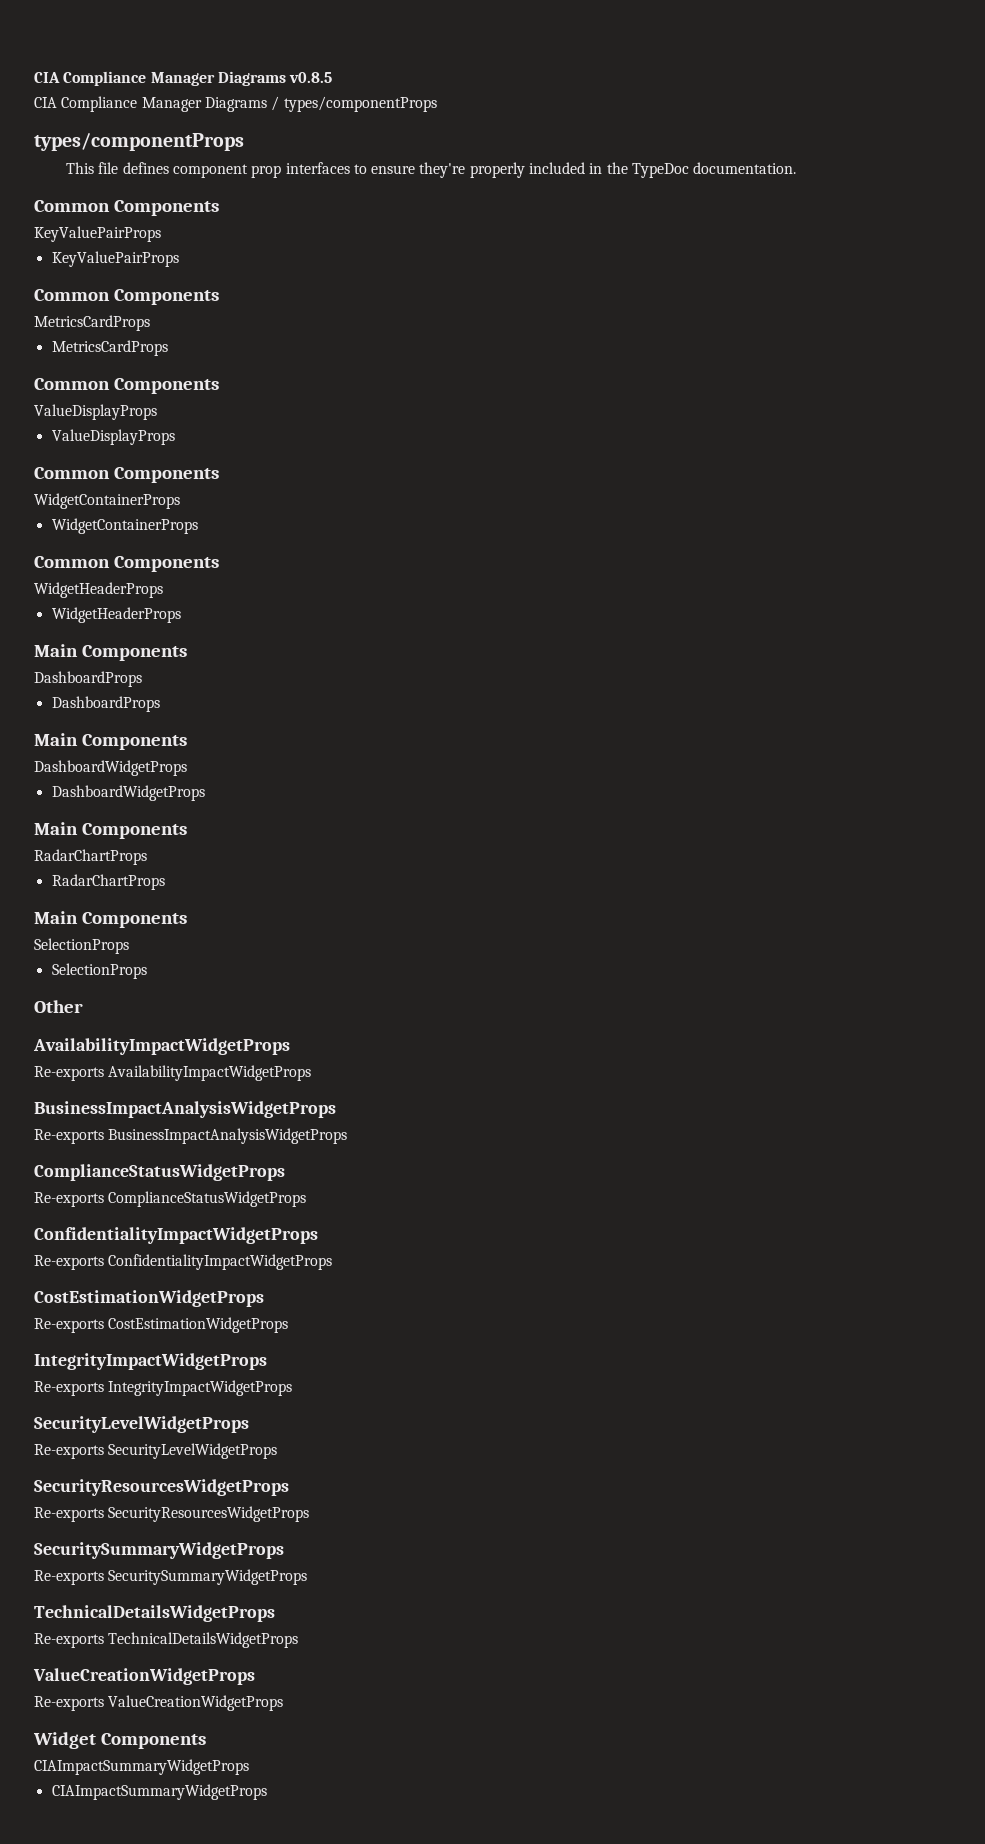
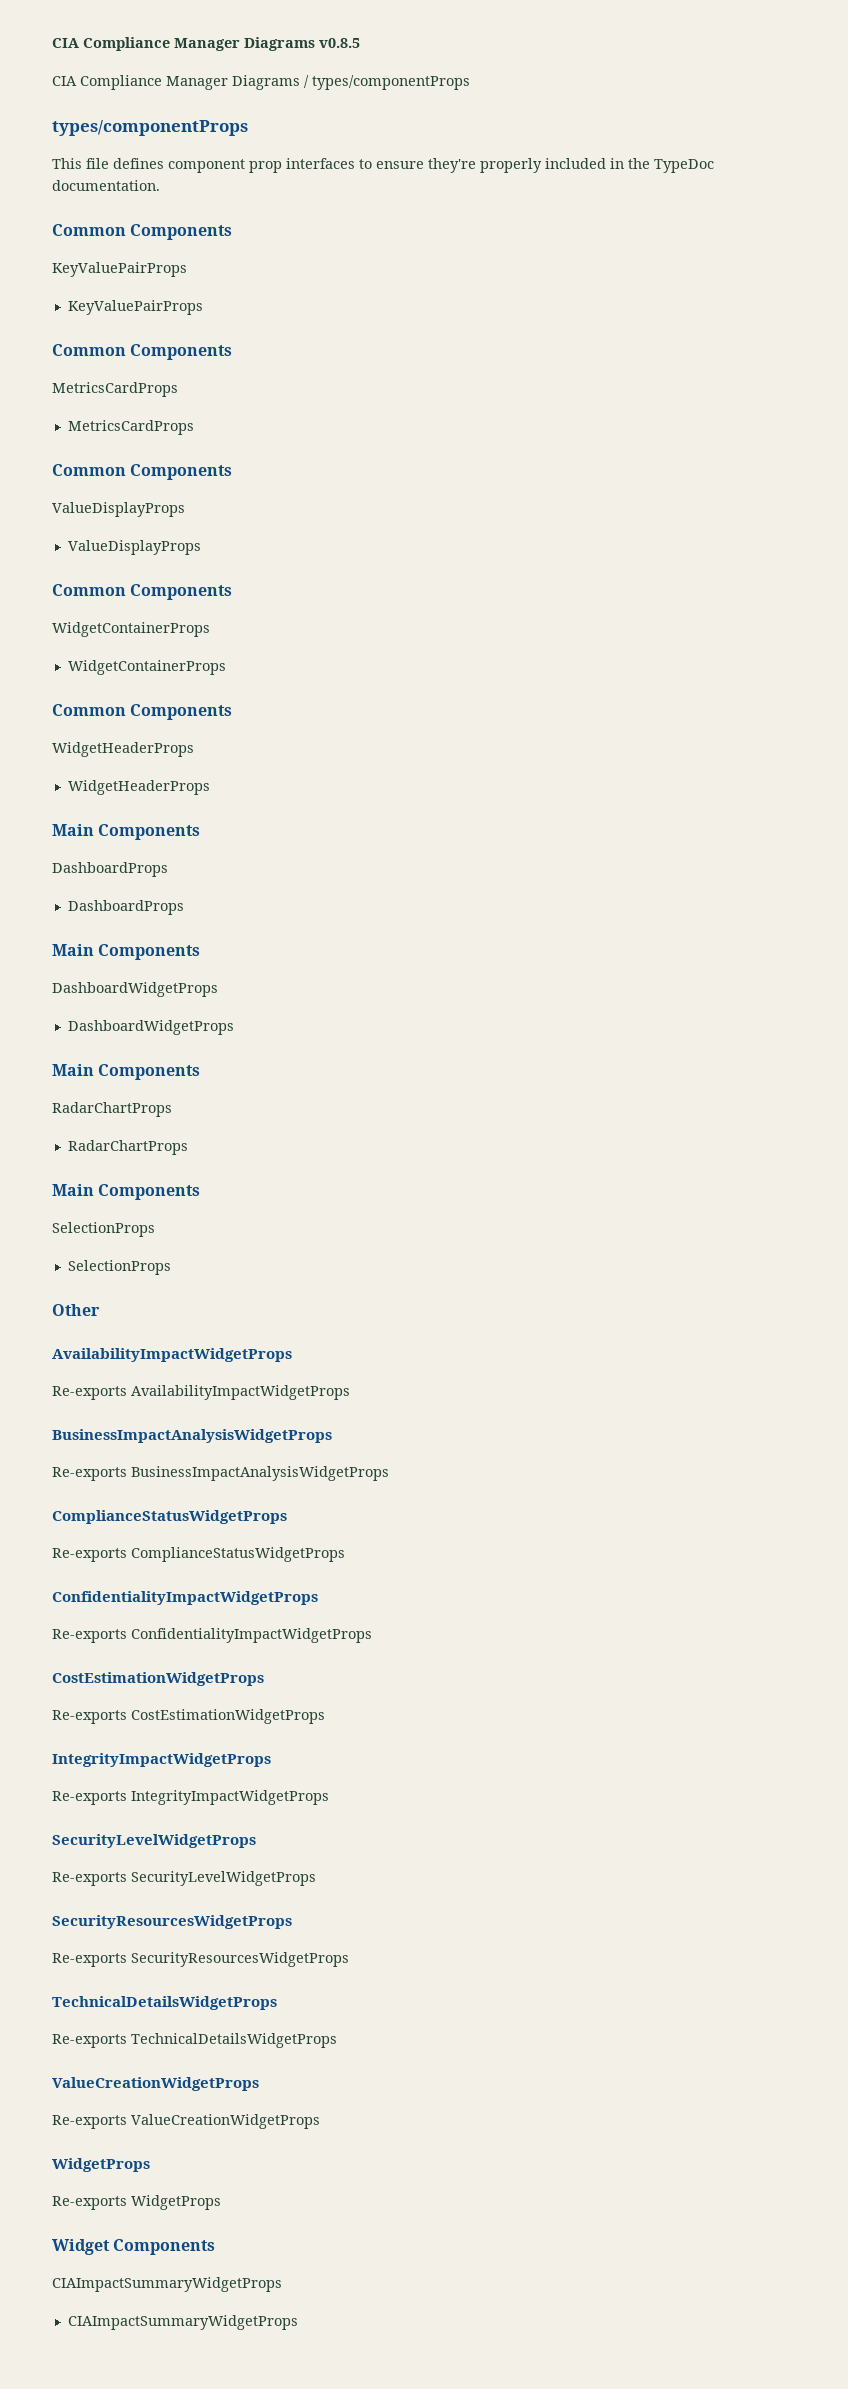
[34,1542,284,1559] [34,1569,308,1585] // SecuritySummaryWidgetProps // Re-exports SecuritySummaryWidgetProps -> (349, 1959) none
(284, 1703) none -> [52,2158,150,2172] [52,2195,221,2210] // WidgetProps // Re-exports WidgetProps

